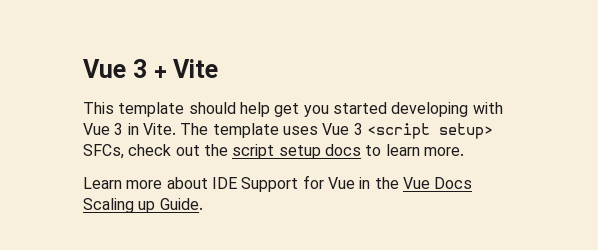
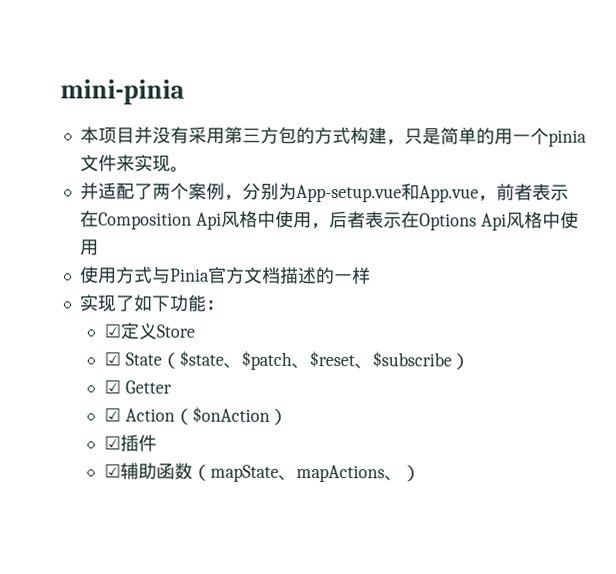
[83,59,219,78] [83,102,503,117] [83,123,493,139] [83,144,464,159] [83,175,473,192] [83,198,203,213] Vue 3 + Vite // This template should help get you started developing with Vue 3 in Vite. The template uses Vue 3 <script setup> SFCs, check out the script setup docs to learn more. // Learn more about IDE Support for Vue in the Vue Docs Scaling up Guide. -> [60,79,185,105] [79,126,587,147] [79,154,189,173] [79,182,569,203] [79,210,579,231] [79,239,99,256] [79,266,371,285] [78,294,224,312] [103,322,195,340] [103,350,470,370] [103,379,172,394] [103,406,288,425] [103,434,157,452] [103,462,421,483] mini-pinia // 本项目并没有采用第三方包的方式构建，只是简单的用一个pinia文件来实现。 // 并适配了两个案例，分别为App-setup.vue和App.vue，前者表示在Composition Api风格中使用，后者表示在Options Api风格中使用 // 使用方式与Pinia官方文档描述的一样 // 实现了如下功能： // ☑定义Store // ☑ State（$state、$patch、$reset、$subscribe） // ☑ Getter // ☑ Action（$onAction） // ☑插件 // ☑辅助函数（mapState、mapActions、）

